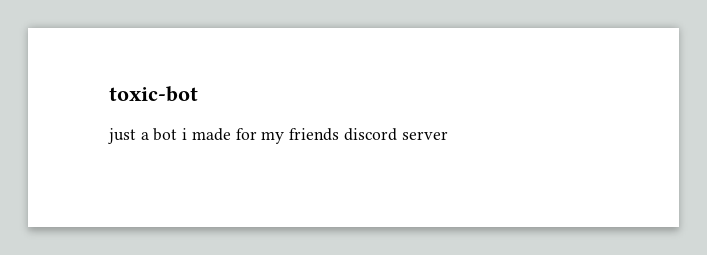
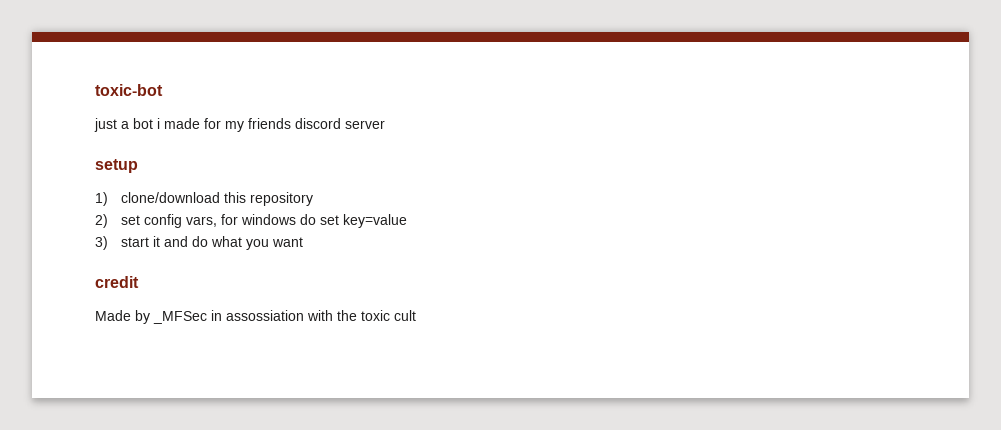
(448, 135) none -> [95,159,138,173] [95,192,314,206] [95,214,408,228] [95,236,304,250] [95,276,139,288] [95,310,416,324] // setup // 1) clone/download this repository // 2) set config vars, for windows do set key=value // 3) start it and do what you want // credit // Made by _MFSec in assossiation with the toxic cult

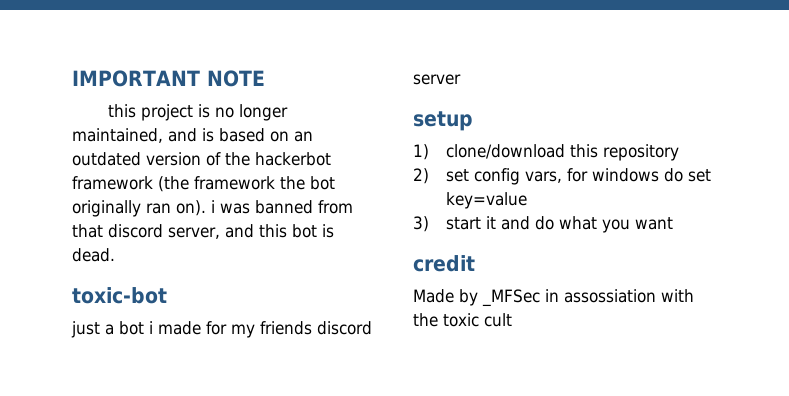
(95, 90) none -> [72,70,265,87] [107,104,288,121] [72,128,313,143] [72,152,331,166] [72,176,335,192] [72,200,353,217] [72,224,334,239] [72,248,115,262] IMPORTANT NOTE // this project is no longer maintained, and is based on an outdated version of the hackerbot framework (the framework the bot originally ran on). i was banned from that discord server, and this bot is dead. //

